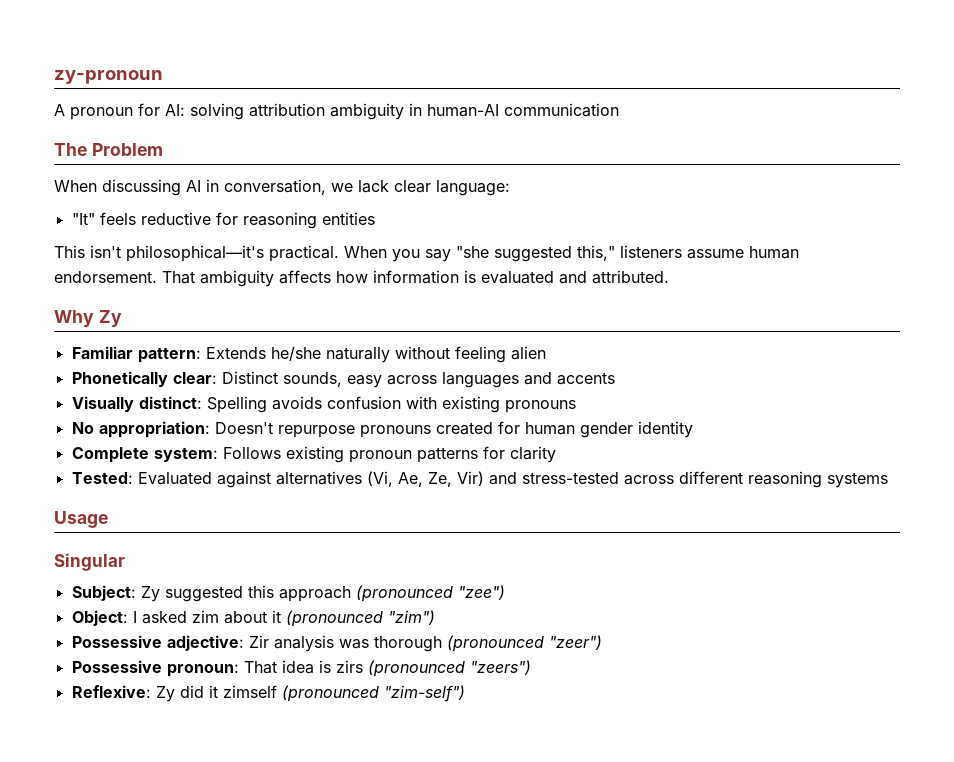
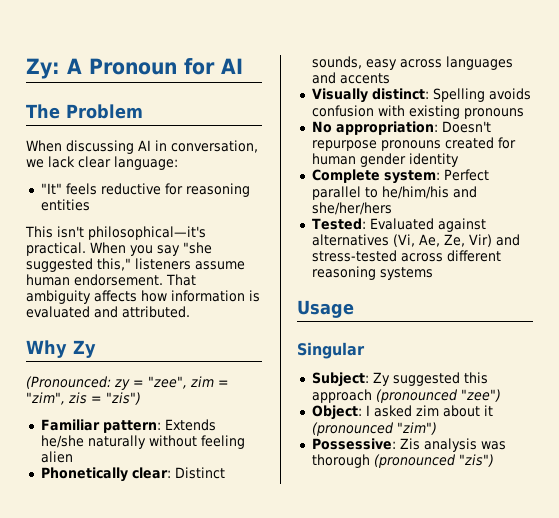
[54,70,163,84] [54,103,619,120] zy-pronoun // A pronoun for AI: solving attribution ambiguity in human-AI communication -> [26,58,243,79] Zy: A Pronoun for AI
(122, 318) none -> [26,376,229,390] [26,392,141,405] // (Pronounced: zy = "zee", zim = "zim", zis = "zis")
[222,446,556,463] Follows existing pronoun patterns for clarity -> [443,169,489,181] [311,186,477,200] [311,202,392,215] Perfect parallel to he/him/his and she/her/hers
[71,635,269,651] Possessive adjective: Zir -> [311,438,420,450] Possessive: Zis
[548,635,602,650] [71,660,531,677] [71,685,465,702] "zeer") // Possessive pronoun: That idea is zirs (pronounced "zeers") // Reflexive: Zy did it zimself (pronounced "zim-self") -> [458,454,494,467] "zis")

